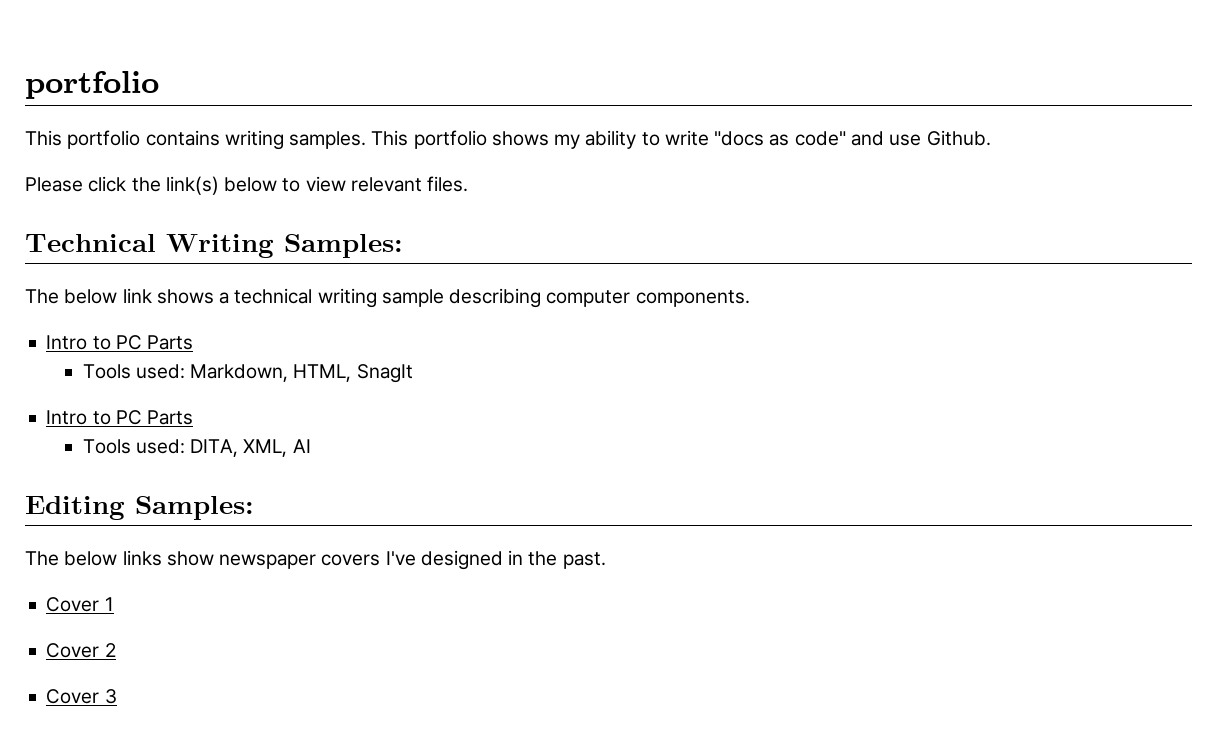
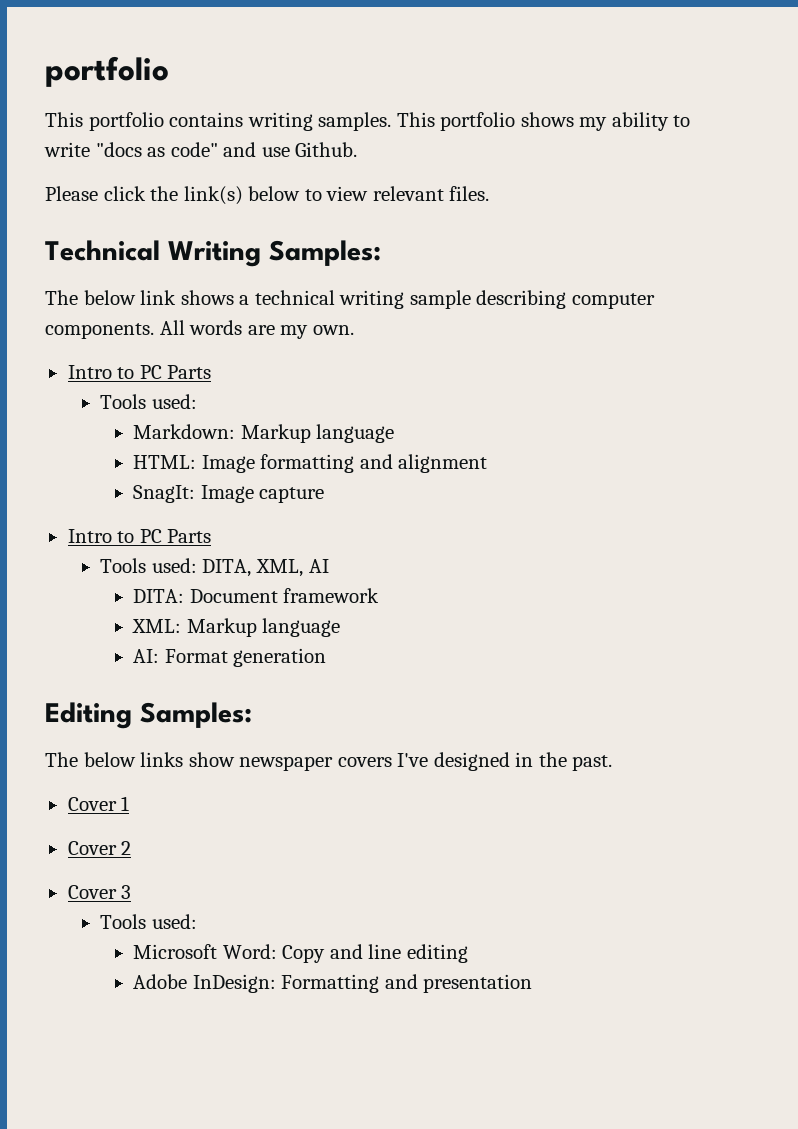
[46,335,194,350] [82,364,413,383] // Intro to PC Parts // Tools used: Markdown, HTML, SnagIt -> [159,320,354,339] [67,365,212,379] [100,394,197,409] [133,424,395,443] [133,454,488,473] [133,485,325,503] All words are my own. // Intro to PC Parts // Tools used: // Markdown: Markup language // HTML: Image formatting and alignment // SnagIt: Image capture
(311, 446) none -> [133,588,380,603] [132,618,341,637] [133,648,327,667] // DITA: Document framework // XML: Markup language // AI: Format generation
(117, 696) none -> [100,914,197,929] [133,944,468,963] [133,974,533,993] // Tools used: // Microsoft Word: Copy and line editing // Adobe InDesign: Formatting and presentation

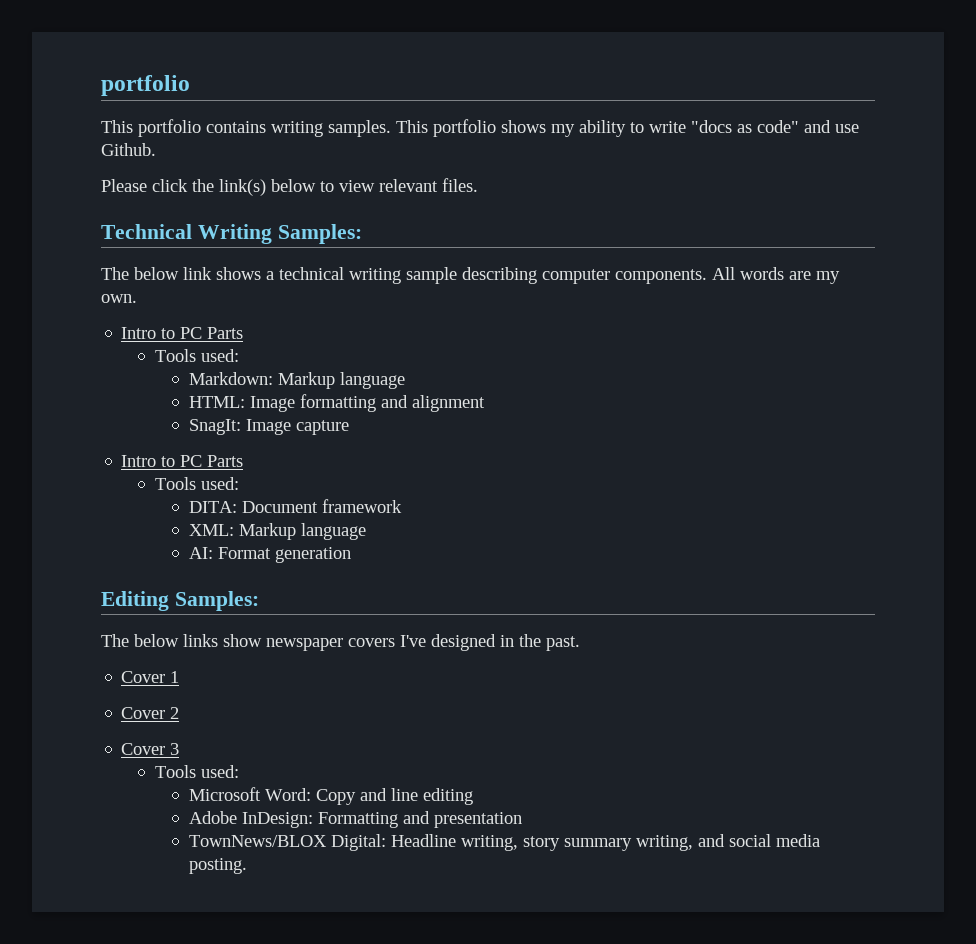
[202,559,329,577] DITA, XML, AI -> (240, 483) none
(533, 983) none -> [188,834,820,851] [188,858,247,874] // TownNews/BLOX Digital: Headline writing, story summary writing, and social media posting.

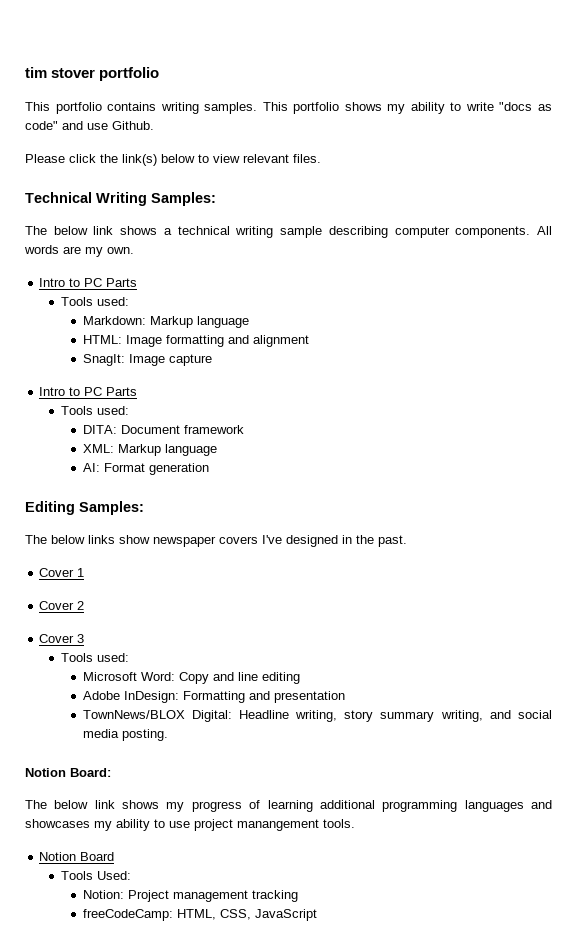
(101, 85) none -> [25,67,96,78] tim stover
(247, 866) none -> [25,768,111,777] [25,800,552,812] [25,819,355,831] [39,852,115,861] [60,871,131,880] [82,890,298,902] [82,909,317,921] // Notion Board: // The below link shows my progress of learning additional programming languages and showcases my ability to use project manangement tools. // Notion Board // Tools Used: // Notion: Project management tracking // freeCodeCamp: HTML, CSS, JavaScript

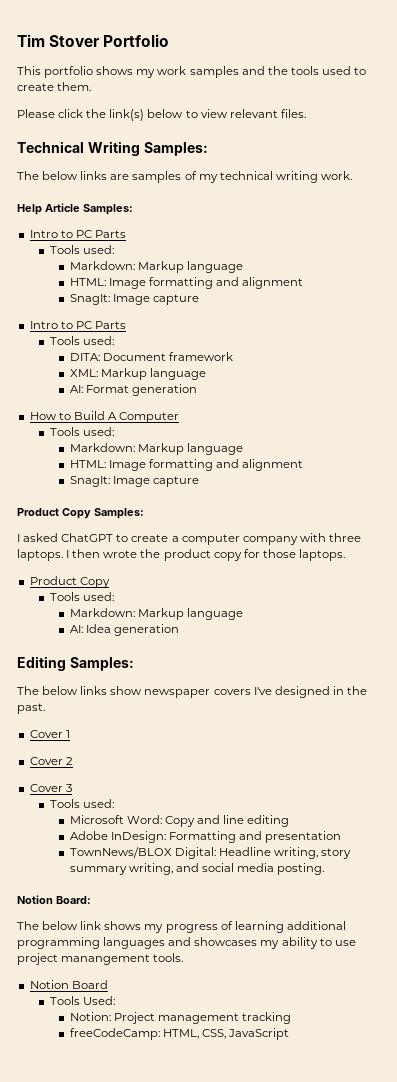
[25,67,160,81] [25,102,553,114] [25,121,154,130] tim stover portfolio // This portfolio contains writing samples. This portfolio shows my ability to write "docs as code" and use Github. -> [17,34,170,47] [17,66,367,78] [17,82,92,91] Tim Stover Portfolio // This portfolio shows my work samples and the tools used to create them.
[93,226,552,238] [24,245,134,257] link shows a technical writing sample describing computer components. All words are my own. -> [80,171,352,183] [17,203,133,215] links are samples of my technical writing work. // Help Article Samples:
(209, 469) none -> [29,411,180,423] [49,427,114,436] [69,443,243,455] [69,459,303,471] [69,476,199,487] [17,508,144,519] [17,533,361,545] [17,549,345,561] [29,576,110,588] [49,592,114,601] [69,608,243,620] [69,624,179,636] // How to Build A Computer // Tools used: // Markdown: Markup language // HTML: Image formatting and alignment // SnagIt: Image capture // Product Copy Samples: // I asked ChatGPT to create a computer company with three laptops. I then wrote the product copy for those laptops. // Product Copy // Tools used: // Markdown: Markup language // AI: Idea generation

